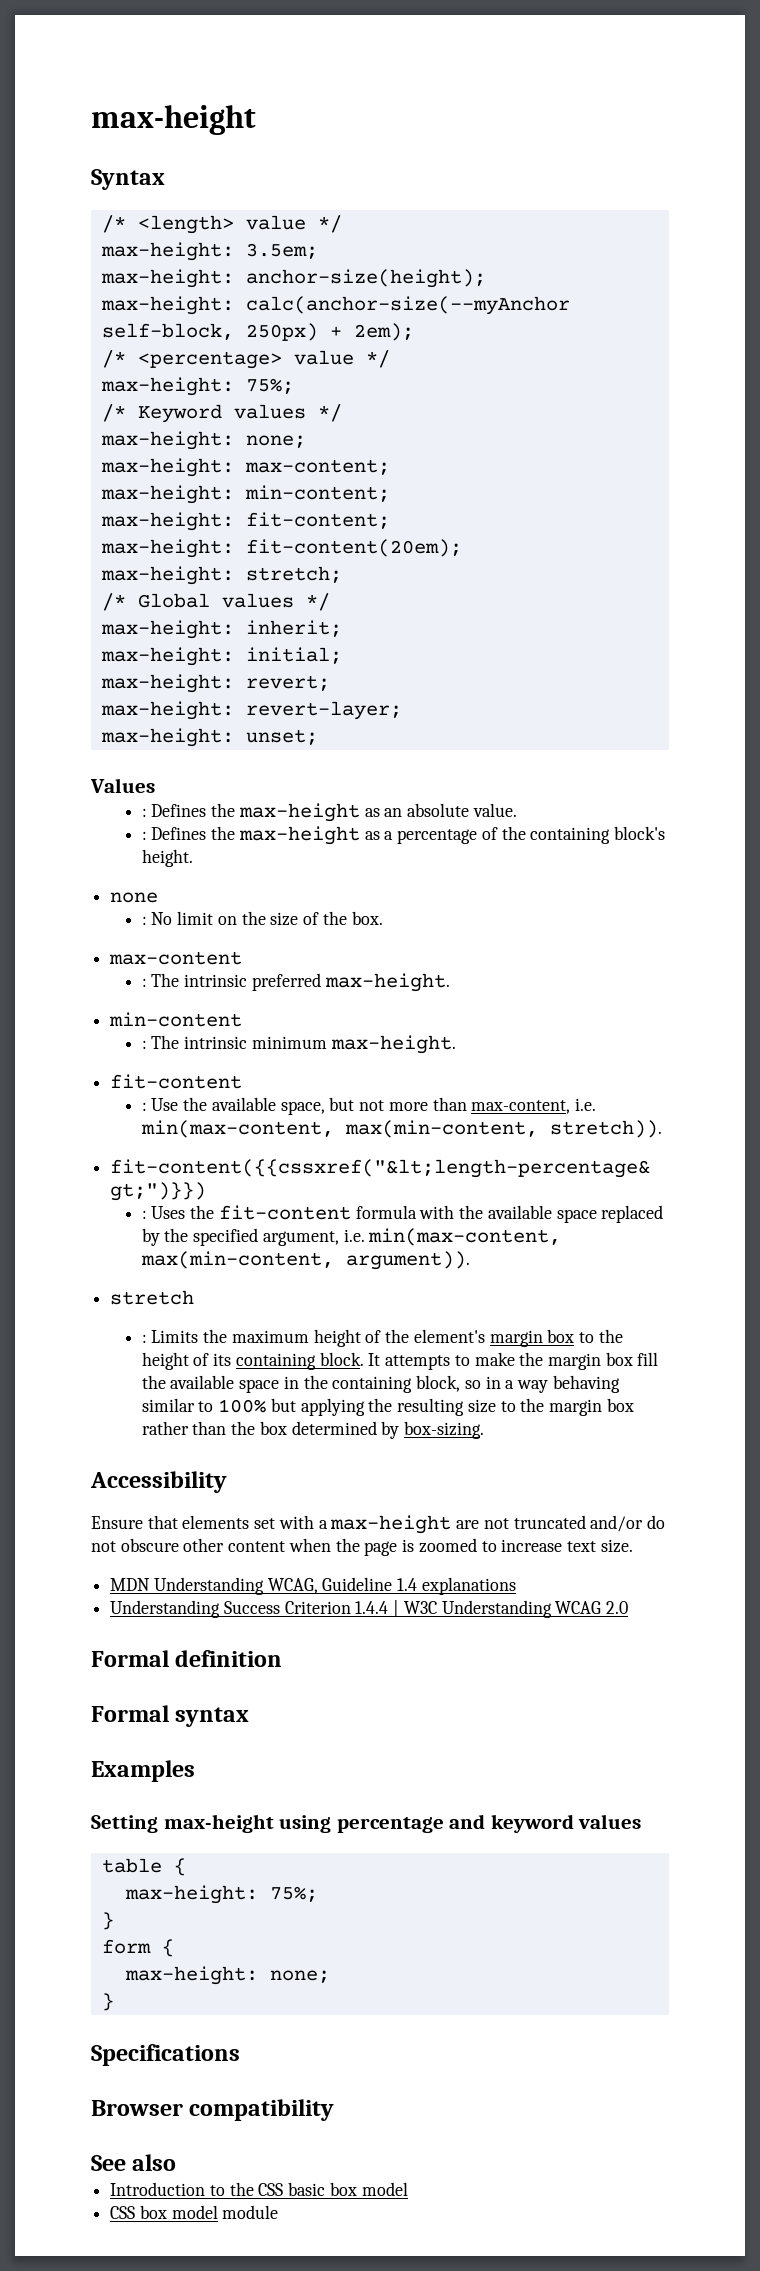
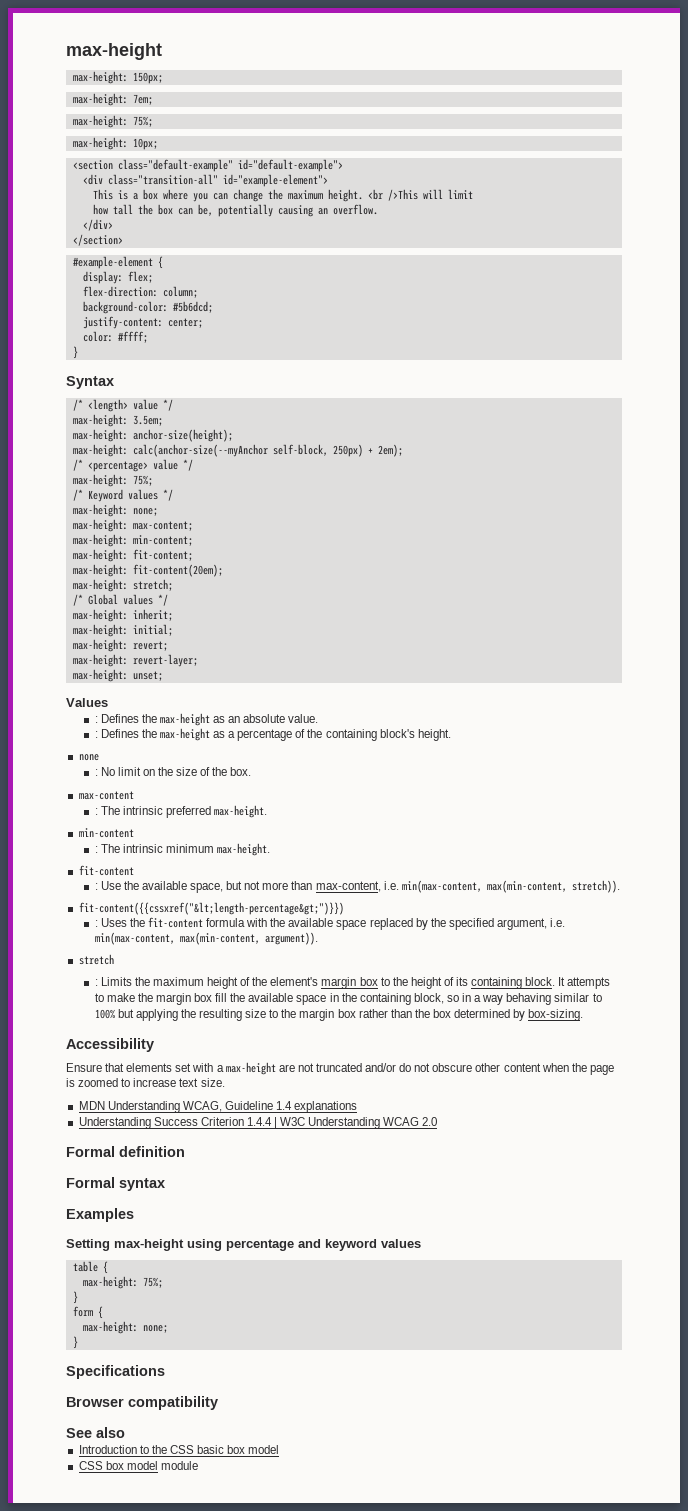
[91,105,256,135] max-height -> [66,43,162,60] [72,71,163,84] [72,93,153,106] [72,115,153,128] [72,137,158,150] [72,159,343,172] [82,174,328,187] [92,189,473,202] [92,204,378,217] [82,219,113,231] [72,234,123,246] [72,256,163,269] [82,271,153,284] [82,286,198,298] [82,301,213,314] [82,316,203,329] [82,331,148,343] [72,346,78,359] max-height // max-height: 150px; // max-height: 7em; // max-height: 75%; // max-height: 10px; // <section class="default-example" id="default-example"> // <div class="transition-all" id="example-element"> // This is a box where you can change the maximum height. <br />This will limit // how tall the box can be, potentially causing an overflow. // </div> // </section> // #example-element { // display: flex; // flex-direction: column; // background-color: #5b6dcd; // justify-content: center; // color: #ffff; // }

